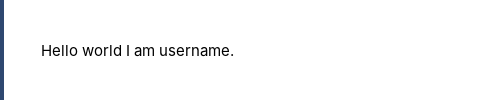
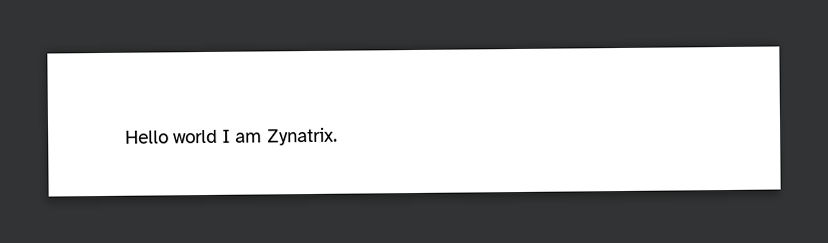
[159,47,235,57] username. -> [266,127,338,146] Zynatrix.

